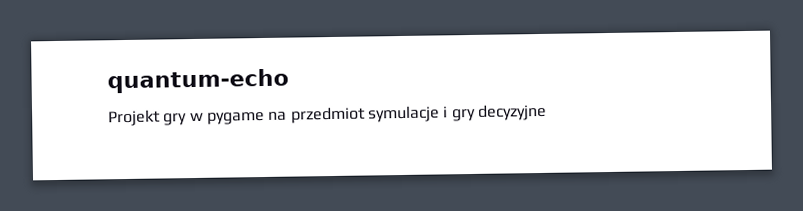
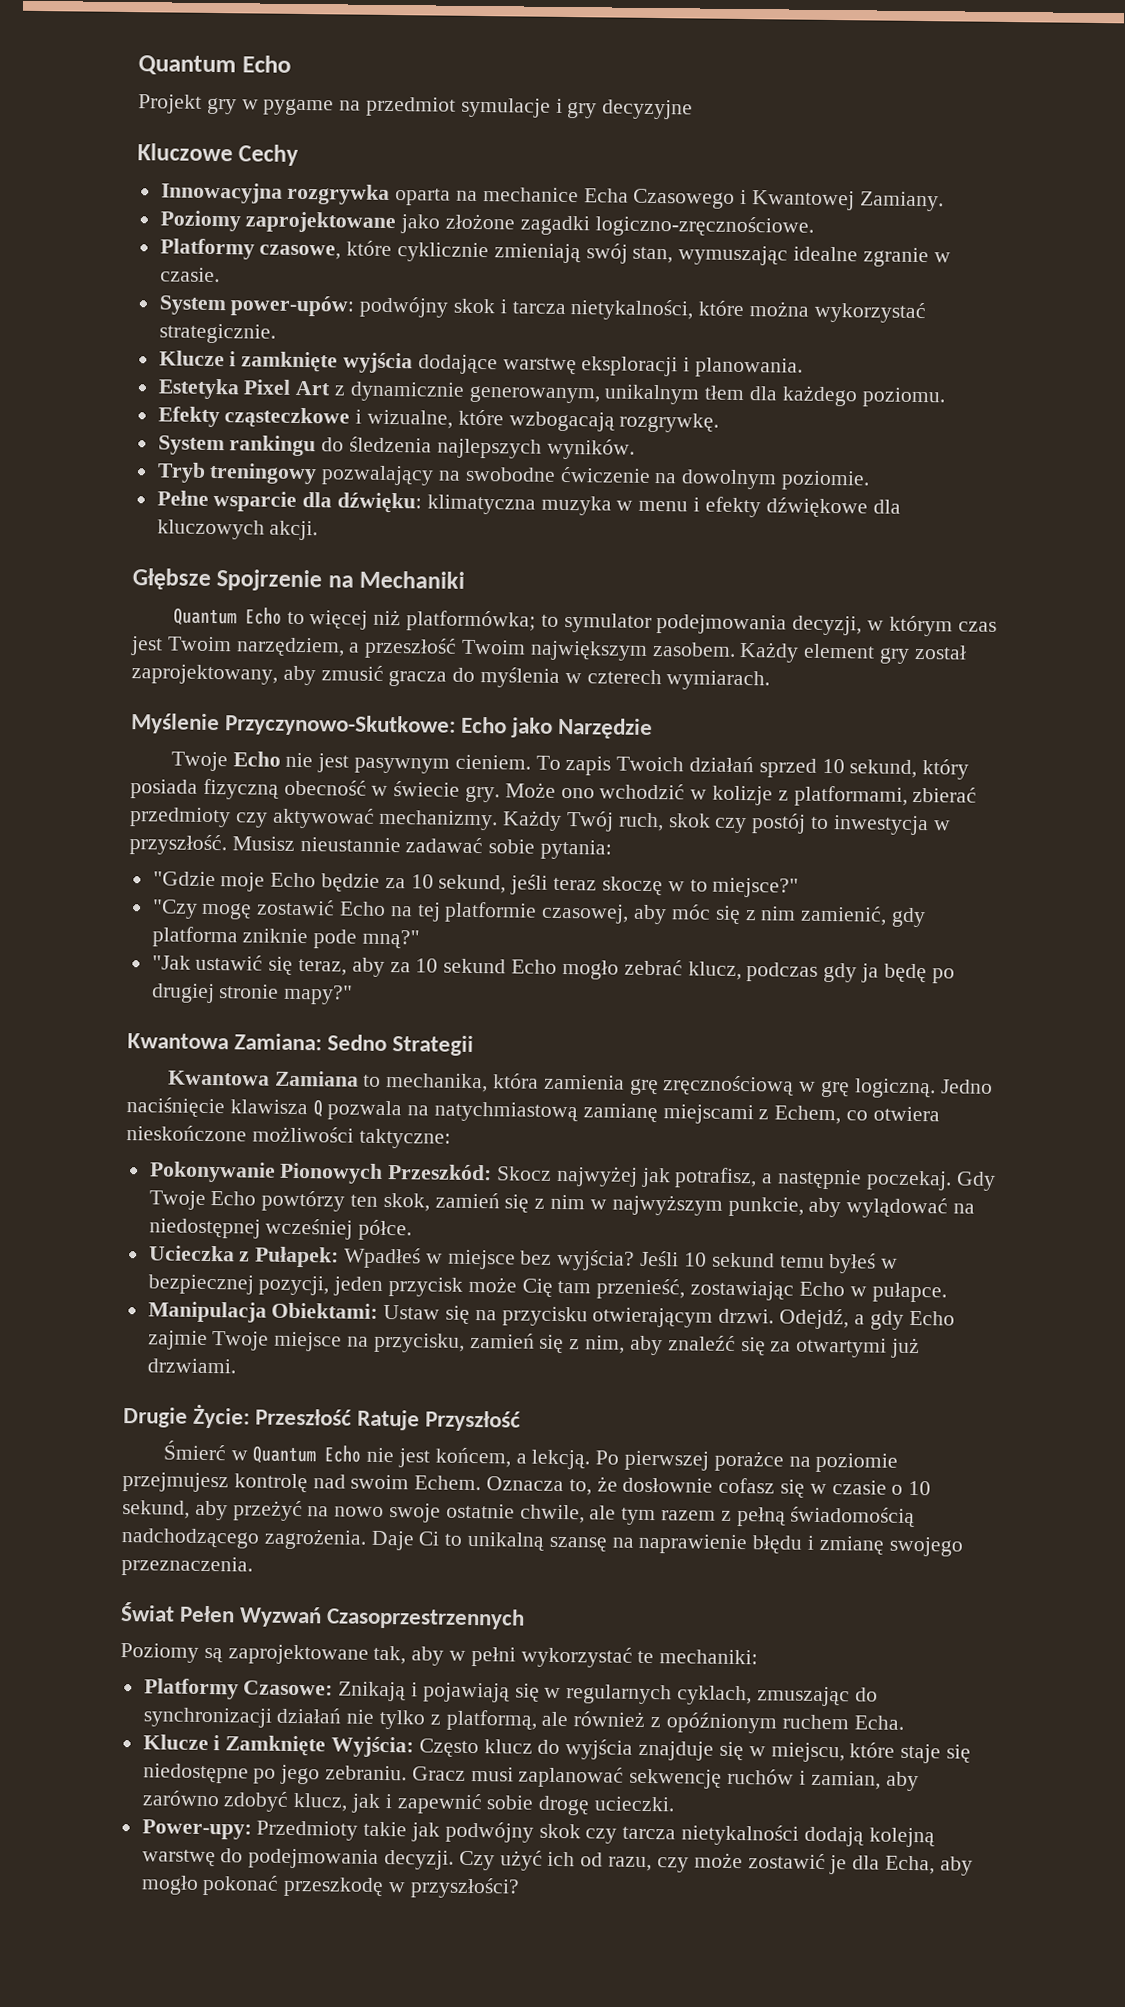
[107,68,289,94] quantum-echo -> [138,55,291,76] Quantum Echo
(547, 112) none -> [137,143,300,166] [160,182,944,212] [159,210,814,238] [159,238,951,268] [159,267,220,283] [158,295,926,324] [158,323,276,344] [158,350,804,378] [157,378,946,408] [157,406,720,433] [157,435,635,460] [156,462,871,491] [156,490,901,518] [156,519,319,541] [132,568,466,592] [172,607,997,637] [130,636,967,664] [131,664,771,691] [131,713,654,740] [170,751,970,780] [130,778,978,807] [129,807,951,836] [129,834,613,860] [152,871,800,898] [151,899,926,928] [151,926,421,949] [151,954,955,984] [150,983,354,1005] [127,1033,475,1057] [167,1070,993,1099] [126,1097,940,1125] [126,1125,451,1149] [148,1161,996,1191] [148,1190,975,1219] [148,1218,413,1241] [148,1245,899,1274] [147,1274,947,1303] [147,1301,955,1330] [147,1330,920,1359] [146,1358,236,1374] [123,1404,522,1432] [162,1440,899,1473] [122,1472,932,1498] [122,1500,916,1528] [121,1528,963,1557] [121,1556,253,1577] [120,1602,526,1630] [120,1643,759,1668] [143,1678,878,1707] [142,1707,904,1734] [142,1734,971,1764] [142,1763,919,1792] [141,1790,676,1816] [141,1819,935,1848] [141,1848,973,1876] [140,1874,520,1899] // Kluczowe Cechy // Innowacyjna rozgrywka oparta na mechanice Echa Czasowego i Kwantowej Zamiany. // Poziomy zaprojektowane jako złożone zagadki logiczno-zręcznościowe. // Platformy czasowe, które cyklicznie zmieniają swój stan, wymuszając idealne zgranie w czasie. // System power-upów: podwójny skok i tarcza nietykalności, które można wykorzystać strategicznie. // Klucze i zamknięte wyjścia dodające warstwę eksploracji i planowania. // Estetyka Pixel Art z dynamicznie generowanym, unikalnym tłem dla każdego poziomu. // Efekty cząsteczkowe i wizualne, które wzbogacają rozgrywkę. // System rankingu do śledzenia najlepszych wyników. // Tryb treningowy pozwalający na swobodne ćwiczenie na dowolnym poziomie. // Pełne wsparcie dla dźwięku: klimatyczna muzyka w menu i efekty dźwiękowe dla kluczowych akcji. // Głębsze Spojrzenie na Mechaniki // Quantum Echo to więcej niż platformówka; to symulator podejmowania decyzji, w którym czas jest Twoim narzędziem, a przeszłość Twoim największym zasobem. Każdy element gry został zaprojektowany, aby zmusić gracza do myślenia w czterech wymiarach. // Myślenie Przyczynowo-Skutkowe: Echo jako Narzędzie // Twoje Echo nie jest pasywnym cieniem. To zapis Twoich działań sprzed 10 sekund, który posiada fizyczną obecność w świecie gry. Może ono wchodzić w kolizje z platformami, zbierać przedmioty czy aktywować mechanizmy. Każdy Twój ruch, skok czy postój to inwestycja w przyszłość. Musisz nieustannie zadawać sobie pytania: // "Gdzie moje Echo będzie za 10 sekund, jeśli teraz skoczę w to miejsce?" // "Czy mogę zostawić Echo na tej platformie czasowej, aby móc się z nim zamienić, gdy platforma zniknie pode mną?" // "Jak ustawić się teraz, aby za 10 sekund Echo mogło zebrać klucz, podczas gdy ja będę po drugiej stronie mapy?" // Kwantowa Zamiana: Sedno Strategii // Kwantowa Zamiana to mechanika, która zamienia grę zręcznościową w grę logiczną. Jedno naciśnięcie klawisza Q pozwala na natychmiastową zamianę miejscami z Echem, co otwiera nieskończone możliwości taktyczne: // Pokonywanie Pionowych Przeszkód: Skocz najwyżej jak potrafisz, a następnie poczekaj. Gdy Twoje Echo powtórzy ten skok, zamień się z nim w najwyższym punkcie, aby wylądować na niedostępnej wcześniej półce. // Ucieczka z Pułapek: Wpadłeś w miejsce bez wyjścia? Jeśli 10 sekund temu byłeś w bezpiecznej pozycji, jeden przycisk może Cię tam przenieść, zostawiając Echo w pułapce. // Manipulacja Obiektami: Ustaw się na przycisku otwierającym drzwi. Odejdź, a gdy Echo zajmie Twoje miejsce na przycisku, zamień się z nim, aby znaleźć się za otwartymi już drzwiami. // Drugie Życie: Przeszłość Ratuje Przyszłość // Śmierć w Quantum Echo nie jest końcem, a lekcją. Po pierwszej porażce na poziomie przejmujesz kontrolę nad swoim Echem. Oznacza to, że dosłownie cofasz się w czasie o 10 sekund, aby przeżyć na nowo swoje ostatnie chwile, ale tym razem z pełną świadomością nadchodzącego zagrożenia. Daje Ci to unikalną szansę na naprawienie błędu i zmianę swojego przeznaczenia. // Świat Pełen Wyzwań Czasoprzestrzennych // Poziomy są zaprojektowane tak, aby w pełni wykorzystać te mechaniki: // Platformy Czasowe: Znikają i pojawiają się w regularnych cyklach, zmuszając do synchronizacji działań nie tylko z platformą, ale również z opóźnionym ruchem Echa. // Klucze i Zamknięte Wyjścia: Często klucz do wyjścia znajduje się w miejscu, które staje się niedostępne po jego zebraniu. Gracz musi zaplanować sekwencję ruchów i zamian, aby zarówno zdobyć klucz, jak i zapewnić sobie drogę ucieczki. // Power-upy: Przedmioty takie jak podwójny skok czy tarcza nietykalności dodają kolejną warstwę do podejmowania decyzji. Czy użyć ich od razu, czy może zostawić je dla Echa, aby mogło pokonać przeszkodę w przyszłości?

